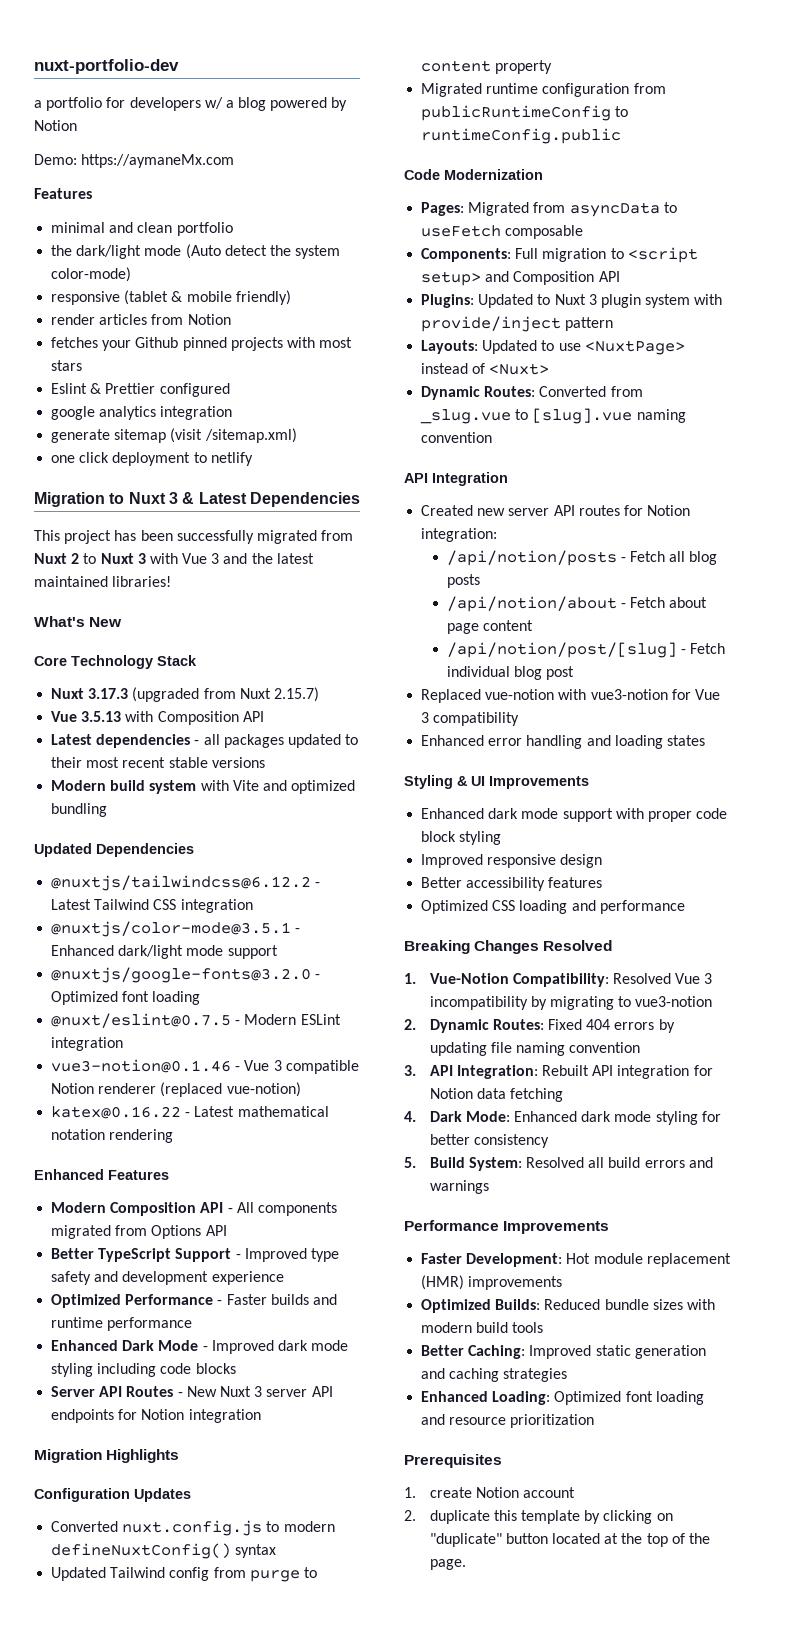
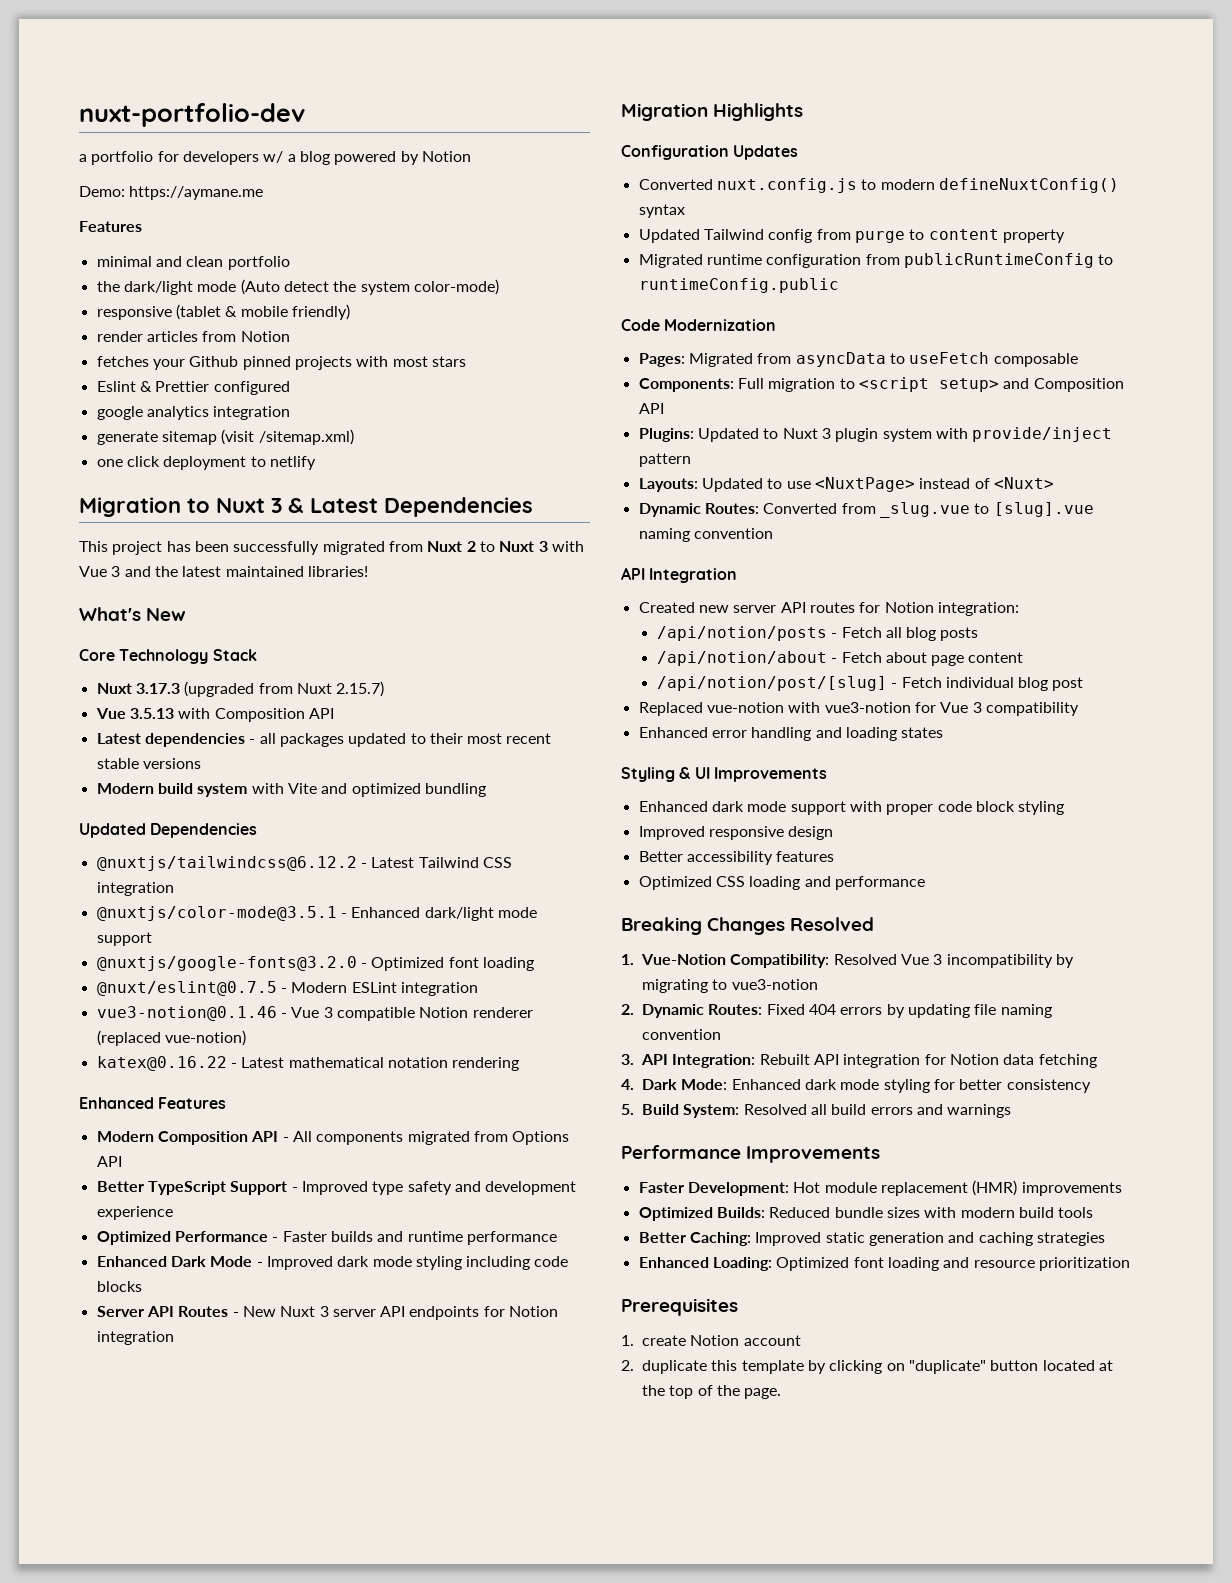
[81,154,235,168] https://aymaneMx.com -> [129,186,264,200] https://aymane.me

